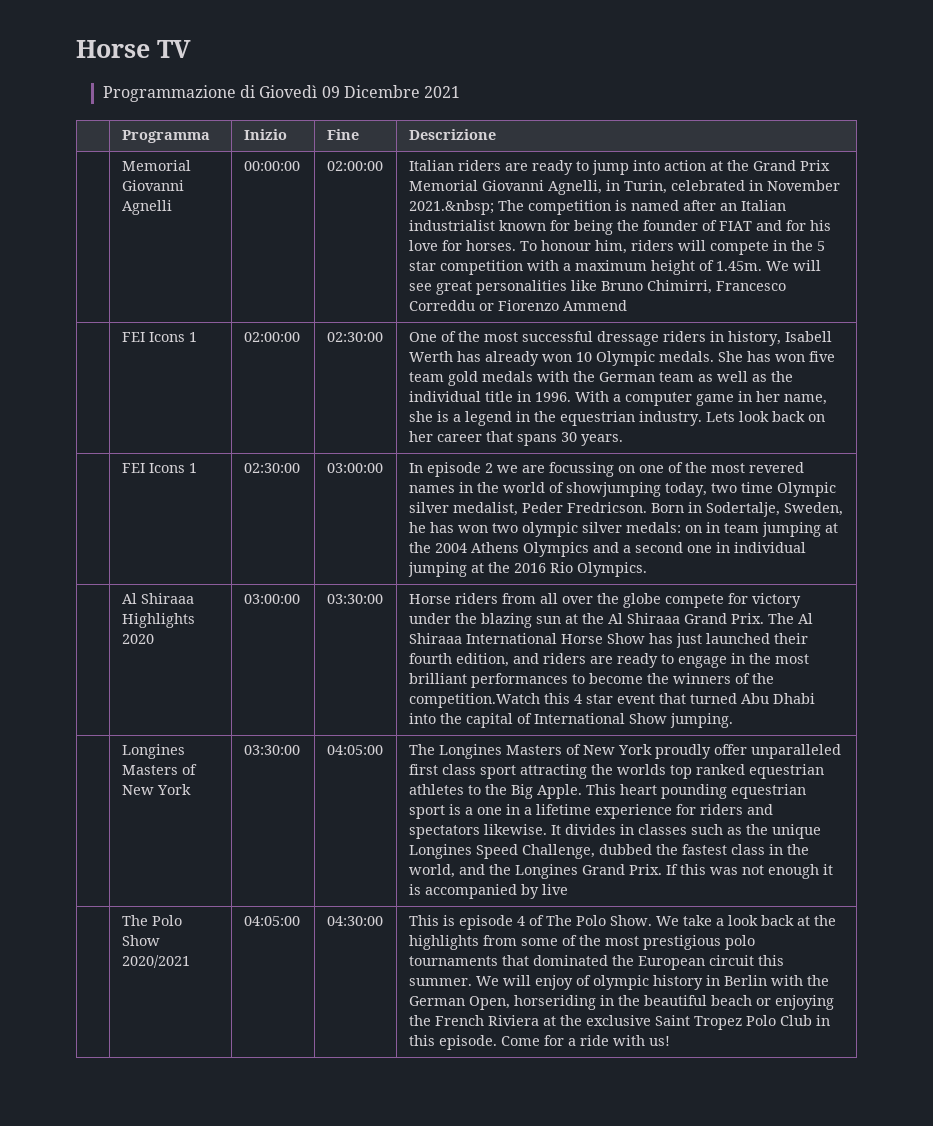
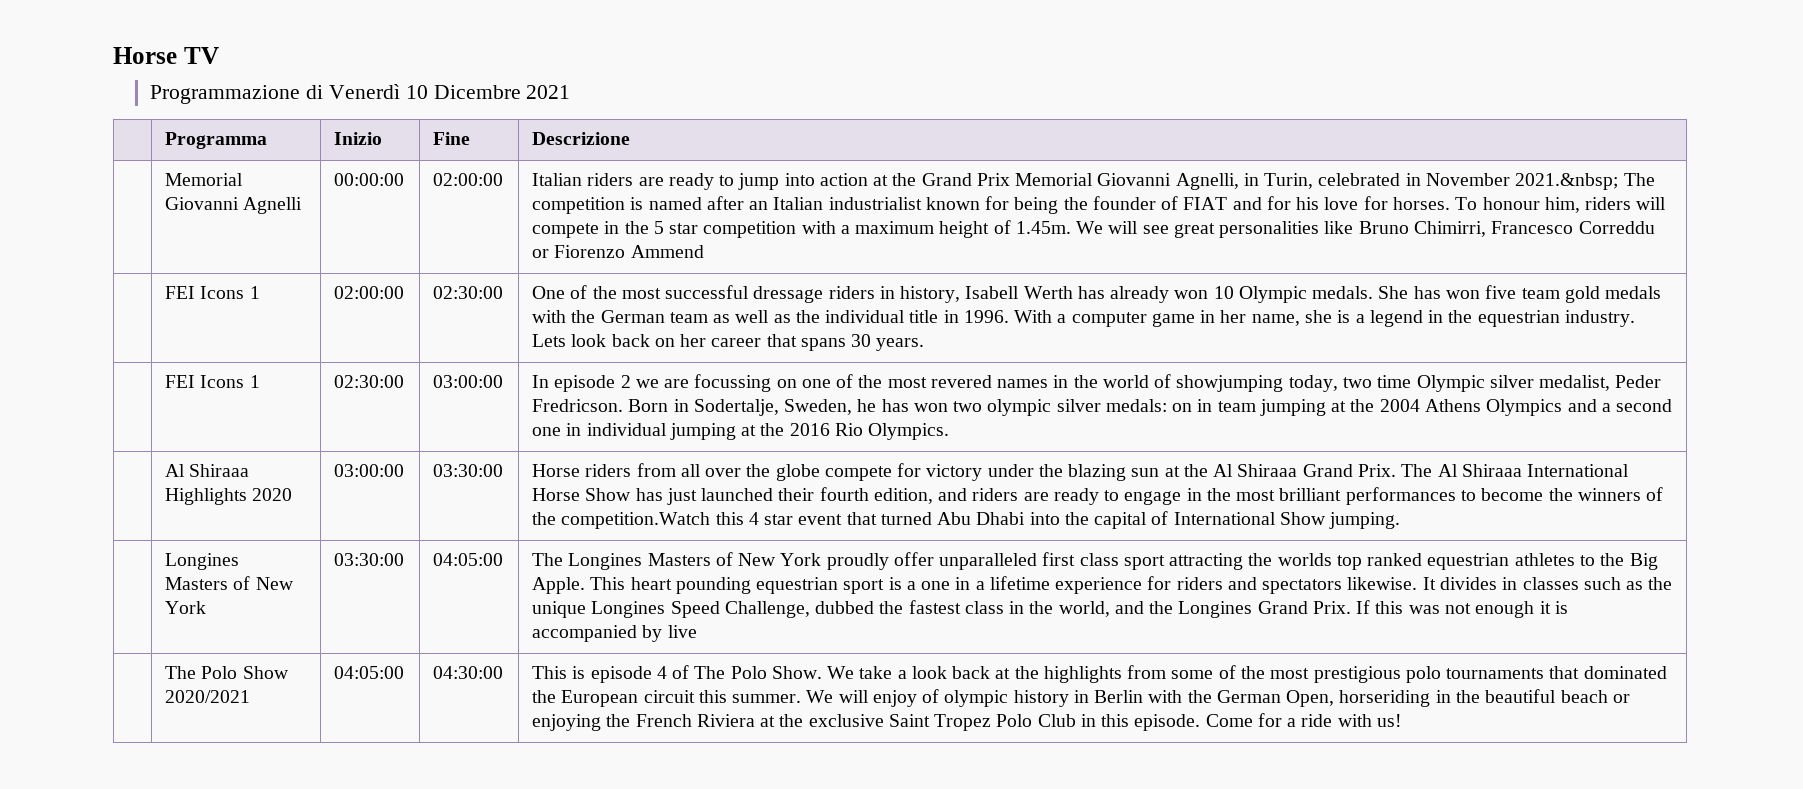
[259,85,340,98] Giovedì 09 -> [328,84,428,99] Venerdì 10

